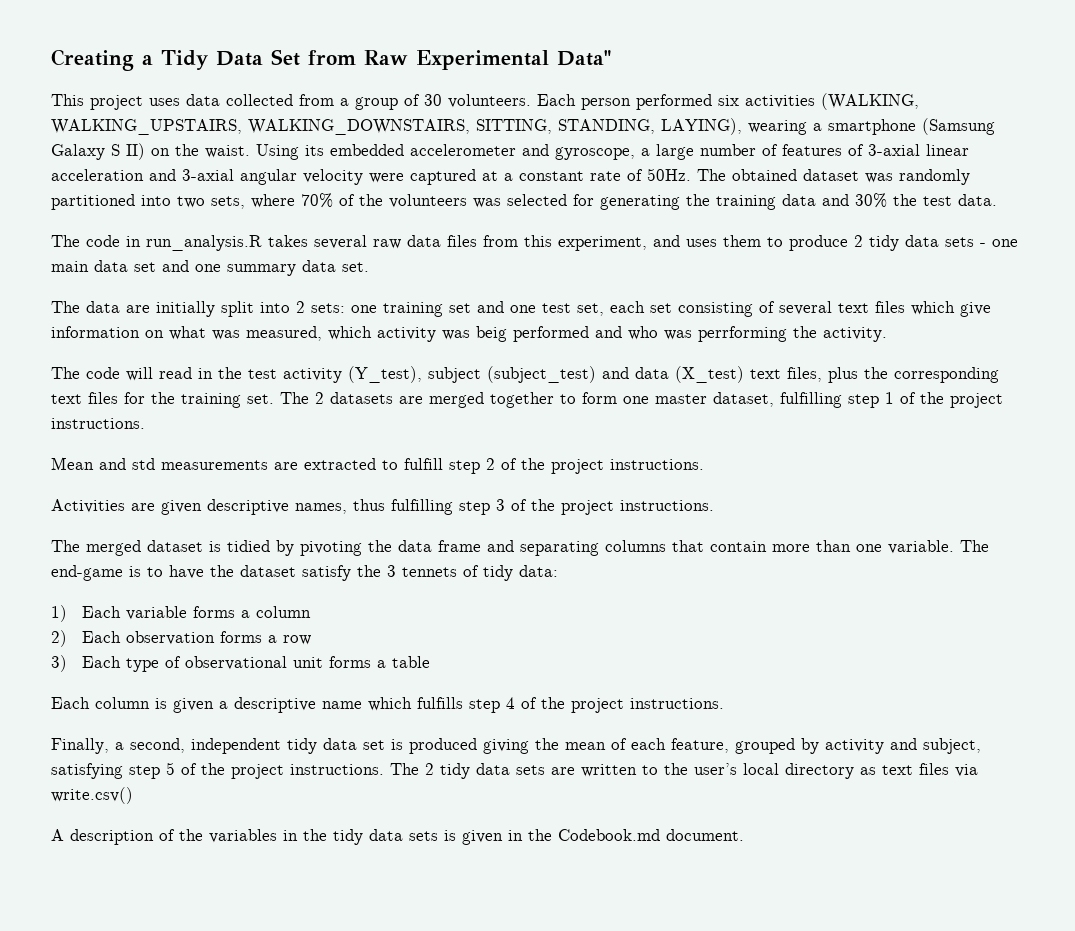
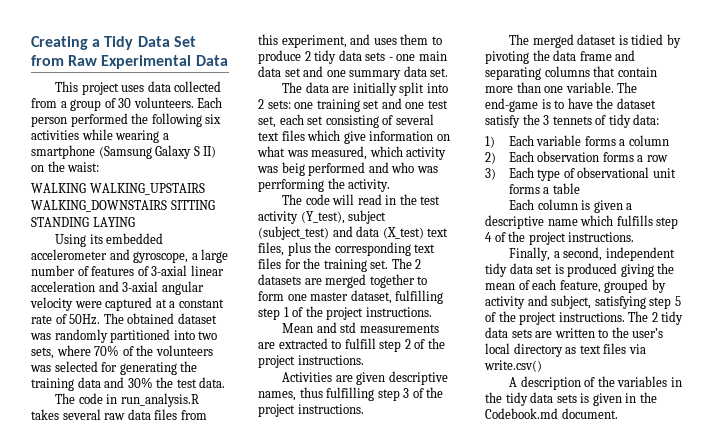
[557,50,611,66] Data" -> [195,55,228,66] Data
[718,93,919,110] [51,118,742,135] six activities (WALKING, WALKING_UPSTAIRS, WALKING_DOWNSTAIRS, SITTING, STANDING, LAYING), -> [131,113,222,127] [31,129,113,140] the following six activities while
[205,145,250,158] waist. -> [67,162,100,172] [31,183,205,195] [31,200,215,212] [31,217,135,227] waist: // WALKING WALKING_UPSTAIRS WALKING_DOWNSTAIRS SITTING STANDING LAYING //

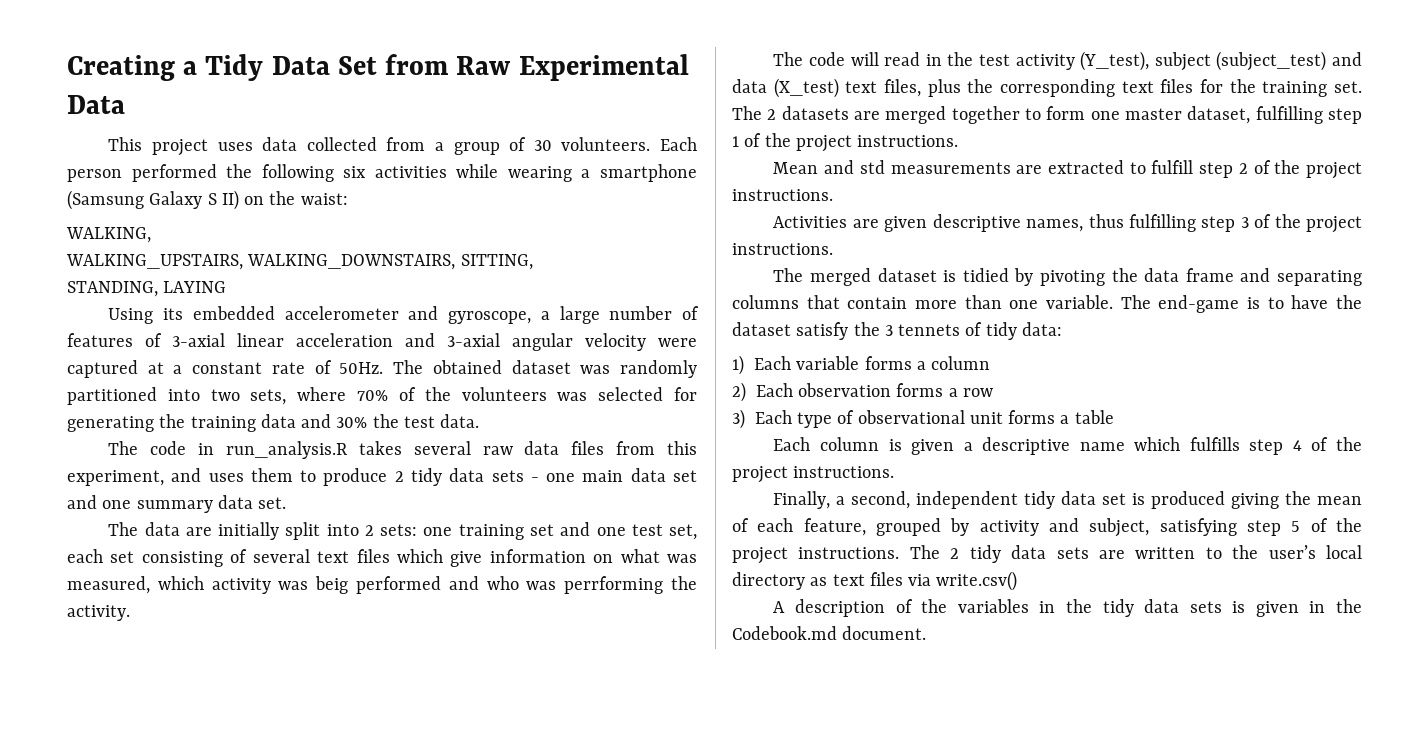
[31,183,205,195] [31,200,215,212] [31,217,89,227] WALKING WALKING_UPSTAIRS WALKING_DOWNSTAIRS SITTING STANDING -> [66,227,151,243] [66,254,533,270] [67,281,158,297] WALKING, // WALKING_UPSTAIRS, WALKING_DOWNSTAIRS, SITTING, // STANDING,

